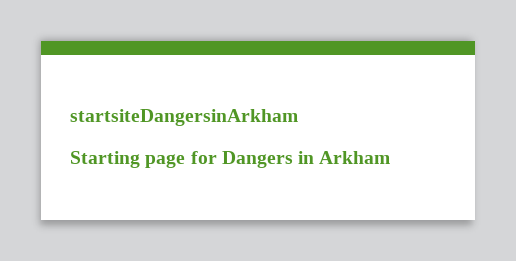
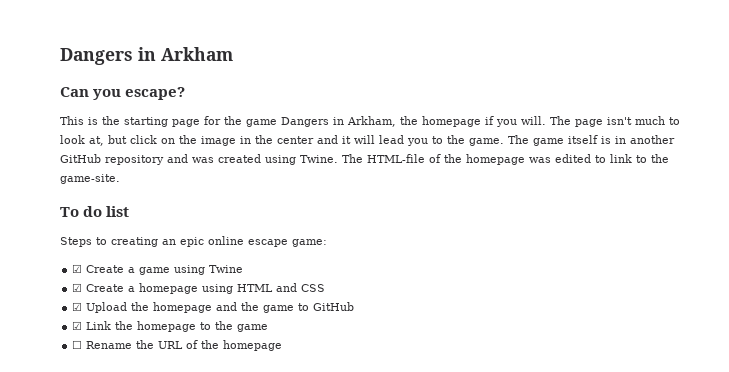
[70,109,298,126] [70,151,217,168] startsiteDangersinArkham // Starting page for -> (60, 56) none
(391, 157) none -> [60,87,186,100] [60,116,680,127] [60,135,675,146] [60,154,669,165] [60,174,120,184] [60,206,130,217] [60,236,327,247] [72,264,244,275] [72,283,326,294] [72,302,355,313] [72,321,269,332] [72,340,283,351] // Can you escape? // This is the starting page for the game Dangers in Arkham, the homepage if you will. The page isn't much to look at, but click on the image in the center and it will lead you to the game. The game itself is in another GitHub repository and was created using Twine. The HTML-file of the homepage was edited to link to the game-site. // To do list // Steps to creating an epic online escape game: // ☑ Create a game using Twine // ☑ Create a homepage using HTML and CSS // ☑ Upload the homepage and the game to GitHub // ☑ Link the homepage to the game // ☐ Rename the URL of the homepage

